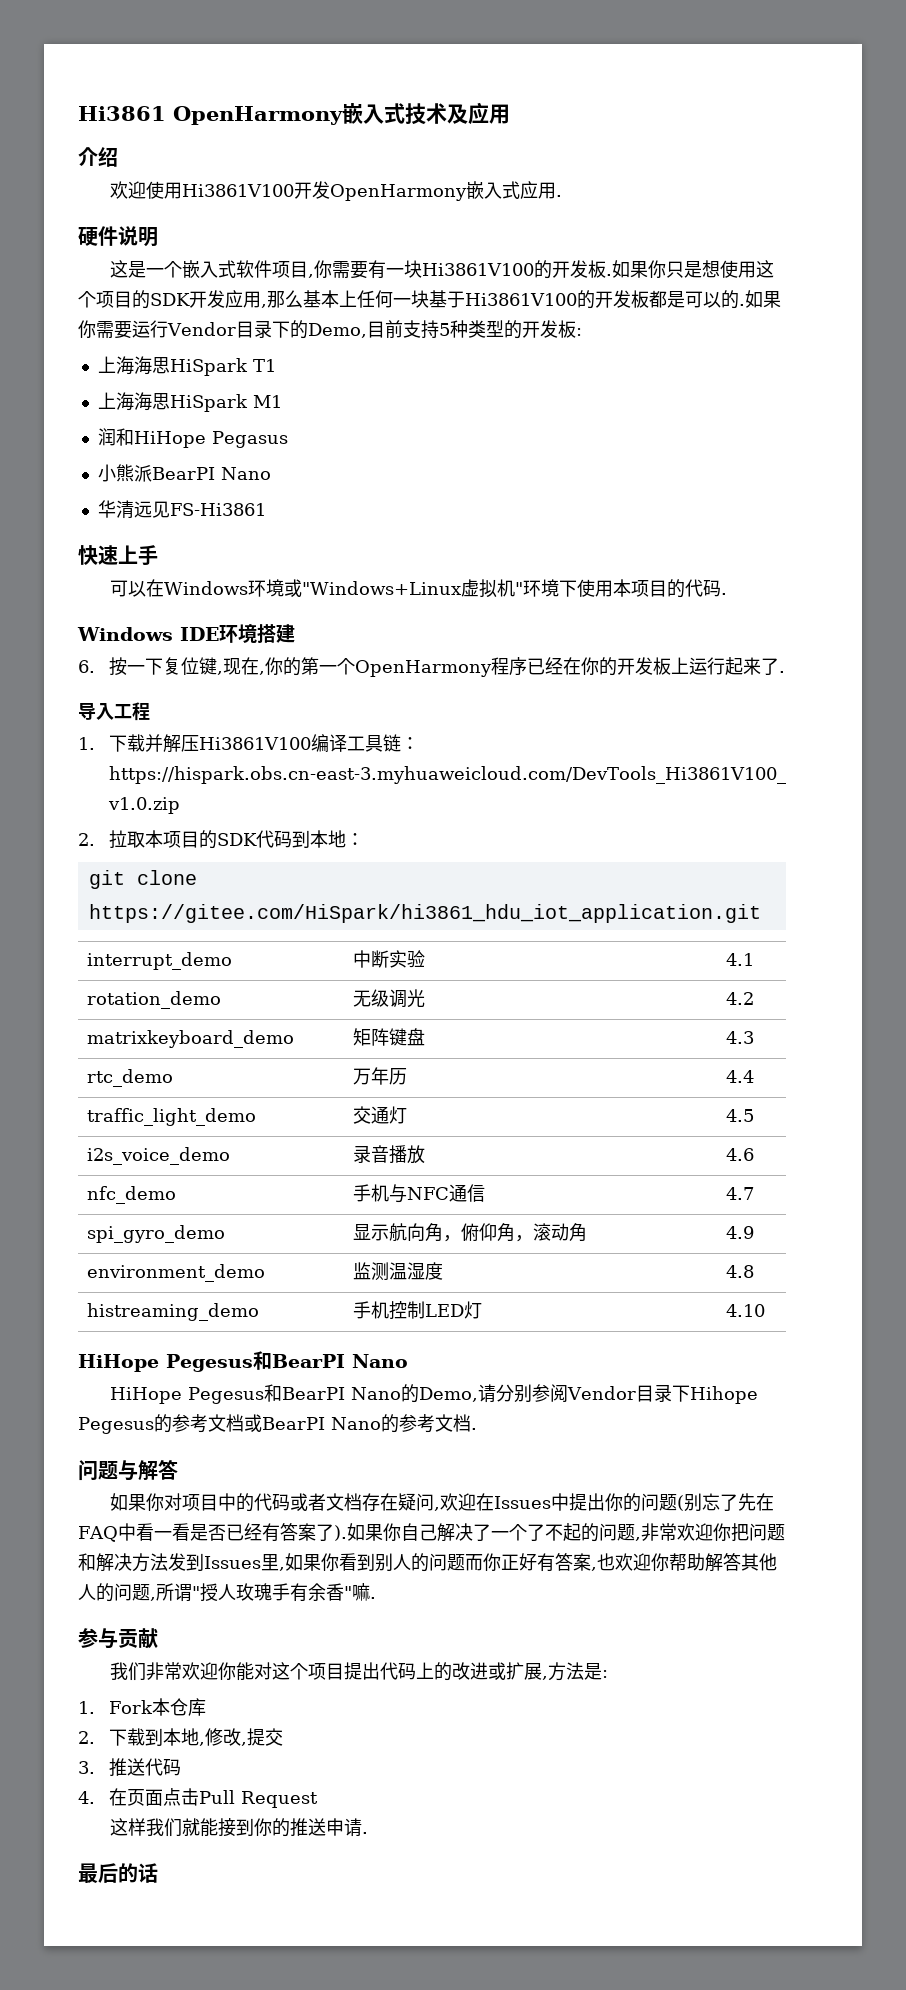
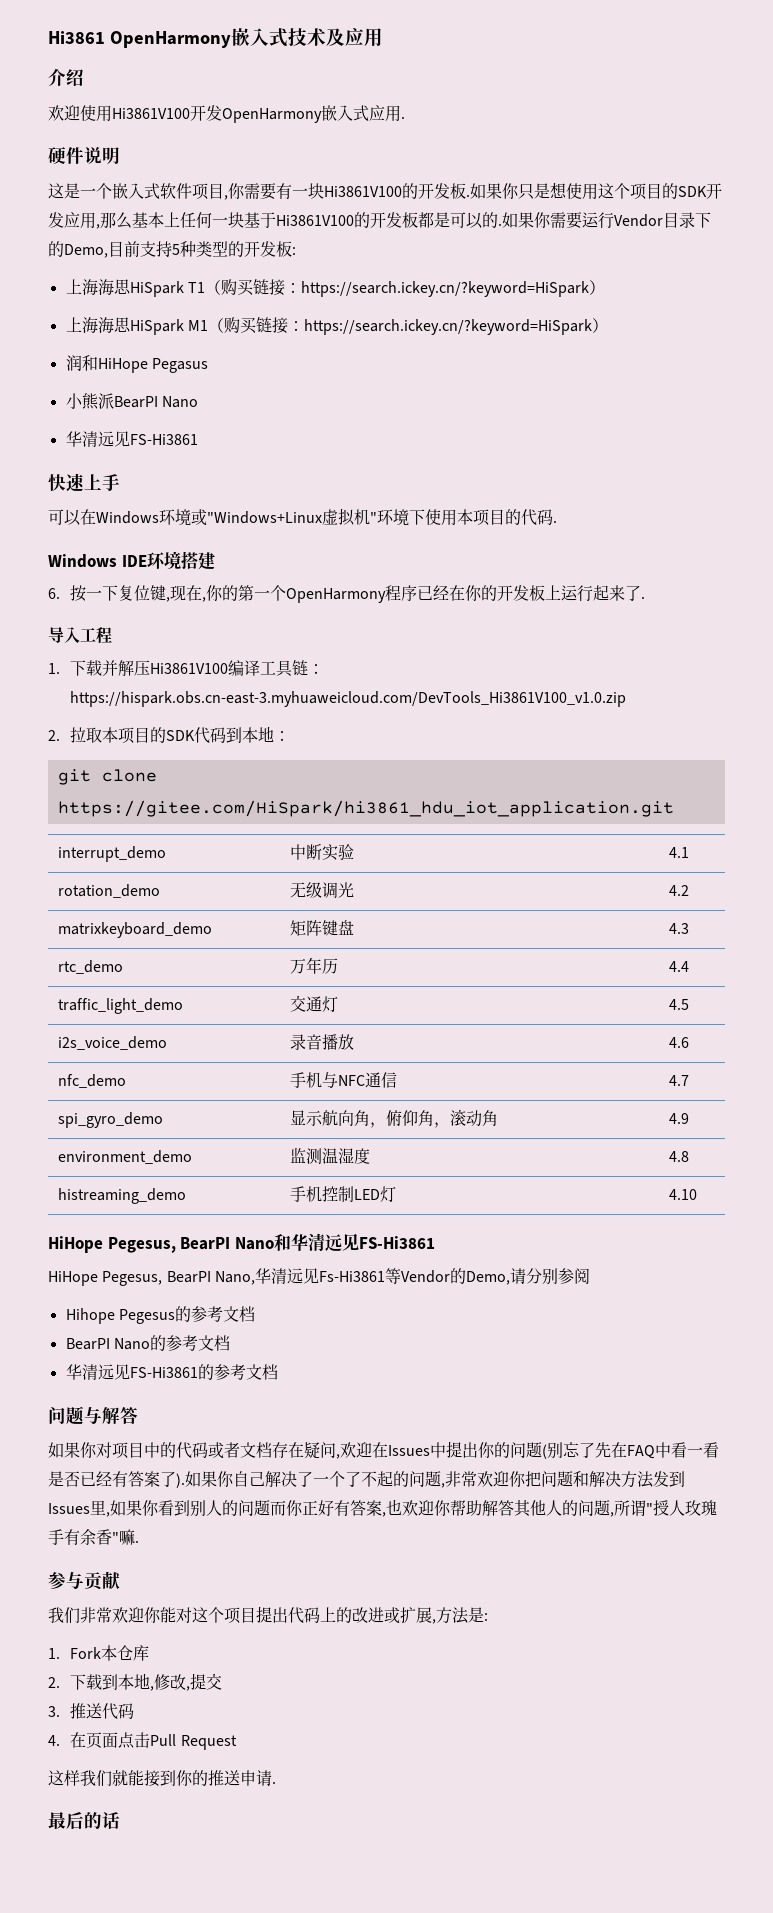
(276, 365) none -> [204,279,605,297] （购买链接：https://search.ickey.cn/?keyword=HiSpark）
(282, 401) none -> [207,317,608,335] （购买链接：https://search.ickey.cn/?keyword=HiSpark）
[166,1351,408,1372] [109,1384,401,1404] Pegesus和BearPI Nano // HiHope Pegesus和BearPI Nano -> [107,1233,435,1253] [48,1268,450,1286] Pegesus, BearPI Nano和华清远见FS-Hi3861 // HiHope Pegesus, BearPI Nano,华清远见Fs-Hi3861等Vendor
[566,1384,690,1402] Vendor目录下 -> (590, 1276) //
[243,1414,262,1432] 或 -> (255, 1314) //
[470,1428,477,1430] . -> [65,1364,278,1380] // 华清远见FS-Hi3861的参考文档

